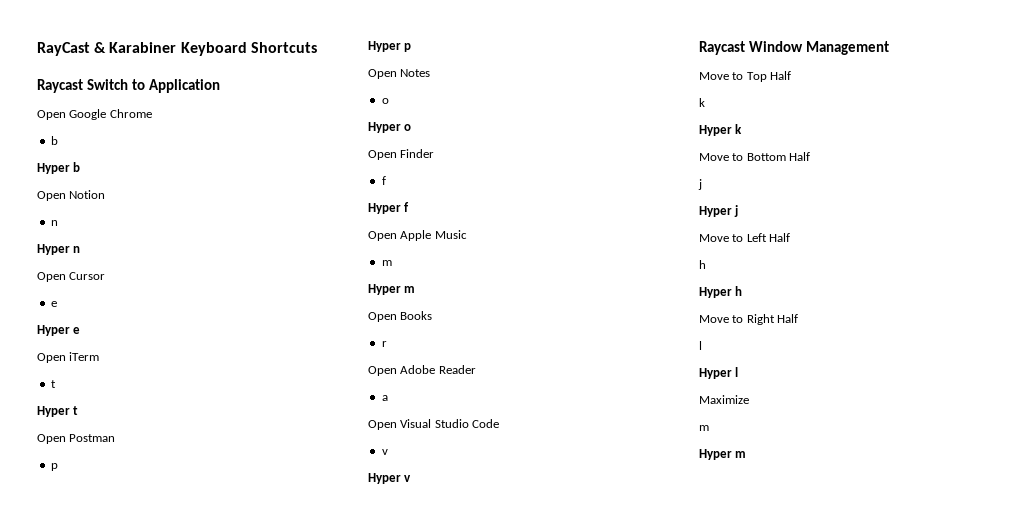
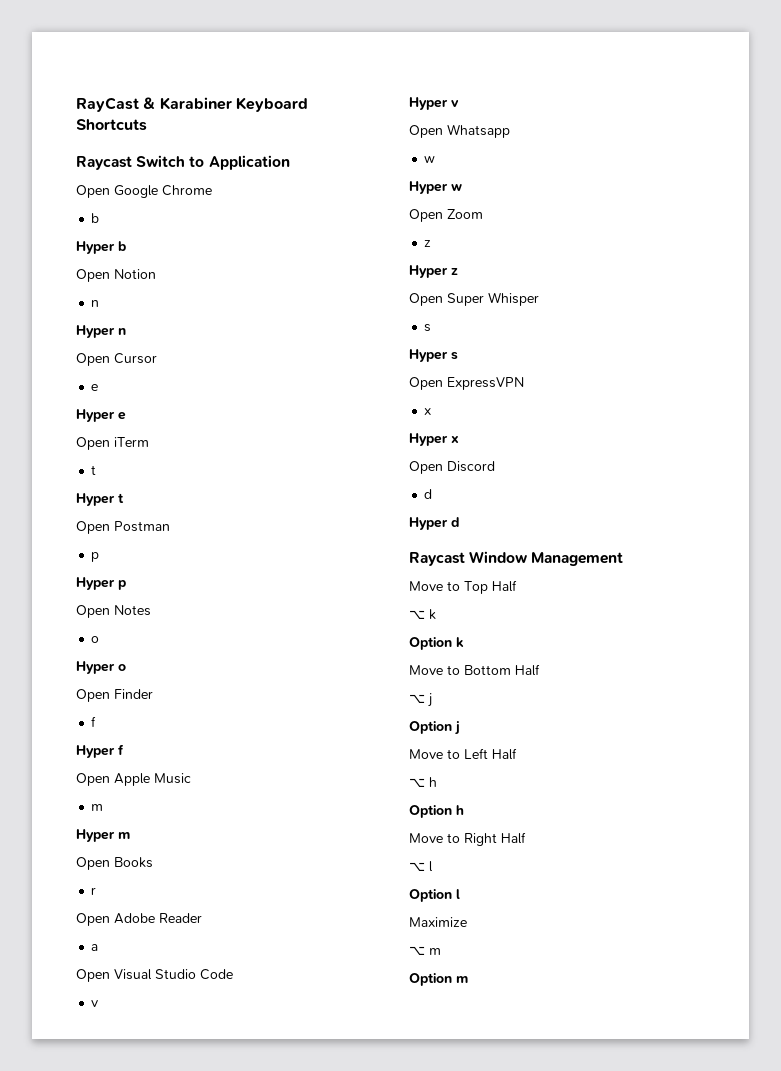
(412, 478) none -> [409,124,510,138] [424,156,436,163] [409,181,462,194] [409,209,483,222] [424,240,432,247] [409,265,458,278] [409,292,539,306] [424,324,432,332] [409,349,458,362] [409,377,524,390] [424,408,432,415] [409,433,459,446] [409,461,495,474] [424,489,433,499] [409,517,459,530] // Open Whatsapp // w // Hyper w // Open Zoom // z // Hyper z // Open Super Whisper // s // Hyper s // Open ExpressVPN // x // Hyper x // Open Discord // d // Hyper d
[699,98,705,107] [699,125,732,136] k // Hyper -> [409,609,436,620] [409,637,452,650] ⌥ k // Option
[698,179,702,190] [699,206,732,217] j // Hyper -> [409,693,432,707] [409,721,452,734] ⌥ j // Option
[699,260,706,269] [699,287,732,298] h // Hyper -> [409,777,437,787] [409,805,452,818] ⌥ h // Option
[699,341,702,350] [699,368,732,379] l // Hyper -> [409,861,433,872] [409,889,452,902] ⌥ l // Option
[699,425,709,431] [699,449,732,460] m // Hyper -> [409,946,441,955] [409,973,452,986] ⌥ m // Option

